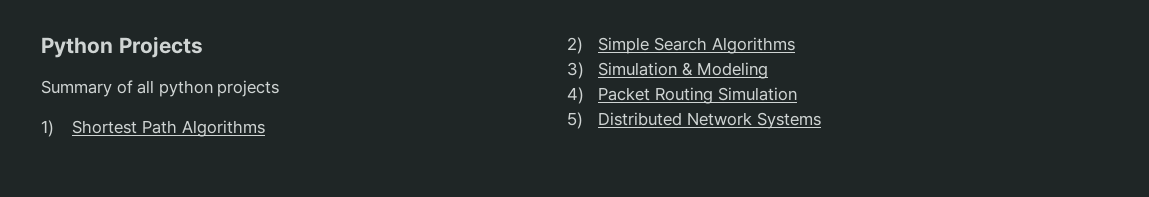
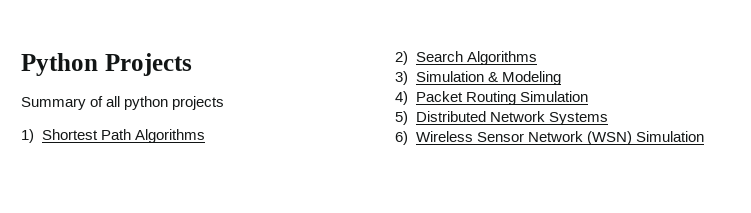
[598,37,650,54] Simple -> (408, 58) none
(821, 120) none -> [395,131,704,145] // 6) Wireless Sensor Network (WSN) Simulation

